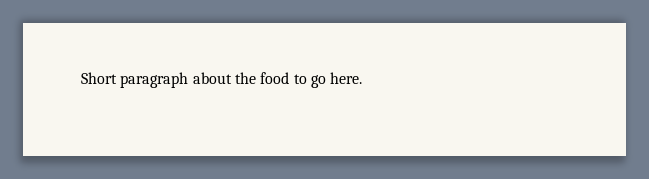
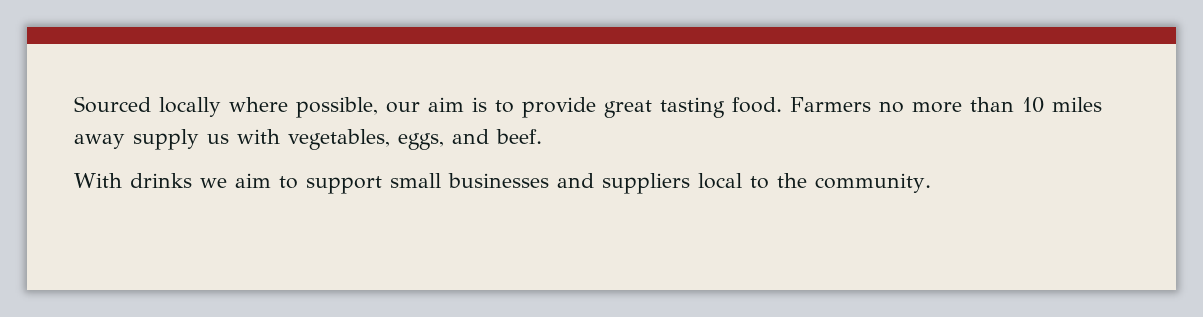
[81,72,363,88] Short paragraph about the food to go here. -> [74,96,1102,118] [74,129,542,150] [74,173,931,194] Sourced locally where possible, our aim is to provide great tasting food. Farmers no more than 10 miles away supply us with vegetables, eggs, and beef. // With drinks we aim to support small businesses and suppliers local to the community.

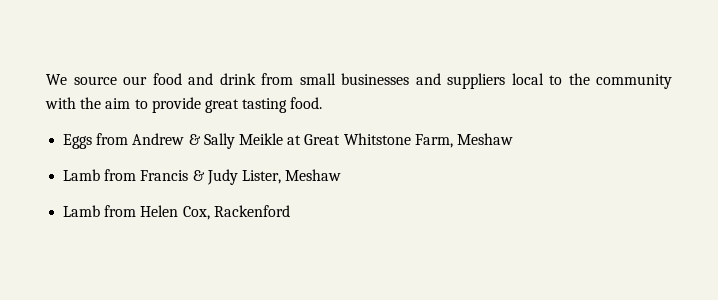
[74,96,1102,118] [74,129,542,150] [74,173,382,194] Sourced locally where possible, our aim is to provide great tasting food. Farmers no more than 10 miles away supply us with vegetables, eggs, and beef. // With drinks we aim to support -> [46,73,293,85] We source our food and drink from
[815,173,931,193] community. -> [596,74,672,89] [45,97,323,113] [63,133,513,149] [63,169,342,185] [63,205,290,220] community with the aim to provide great tasting food. // Eggs from Andrew & Sally Meikle at Great Whitstone Farm, Meshaw // Lamb from Francis & Judy Lister, Meshaw // Lamb from Helen Cox, Rackenford

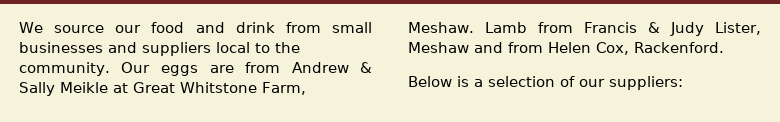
[596,74,672,89] [45,97,323,113] [63,134,93,149] community with the aim to provide great tasting food. // Eggs -> [19,62,234,76] community. Our eggs are
[456,133,513,145] Meshaw // -> [408,22,474,33] Meshaw.
[63,205,101,217] // Lamb -> [474,42,503,53] and
[213,205,290,217] Rackenford -> [634,42,724,53] [408,76,683,90] Rackenford. // Below is a selection of our suppliers:

